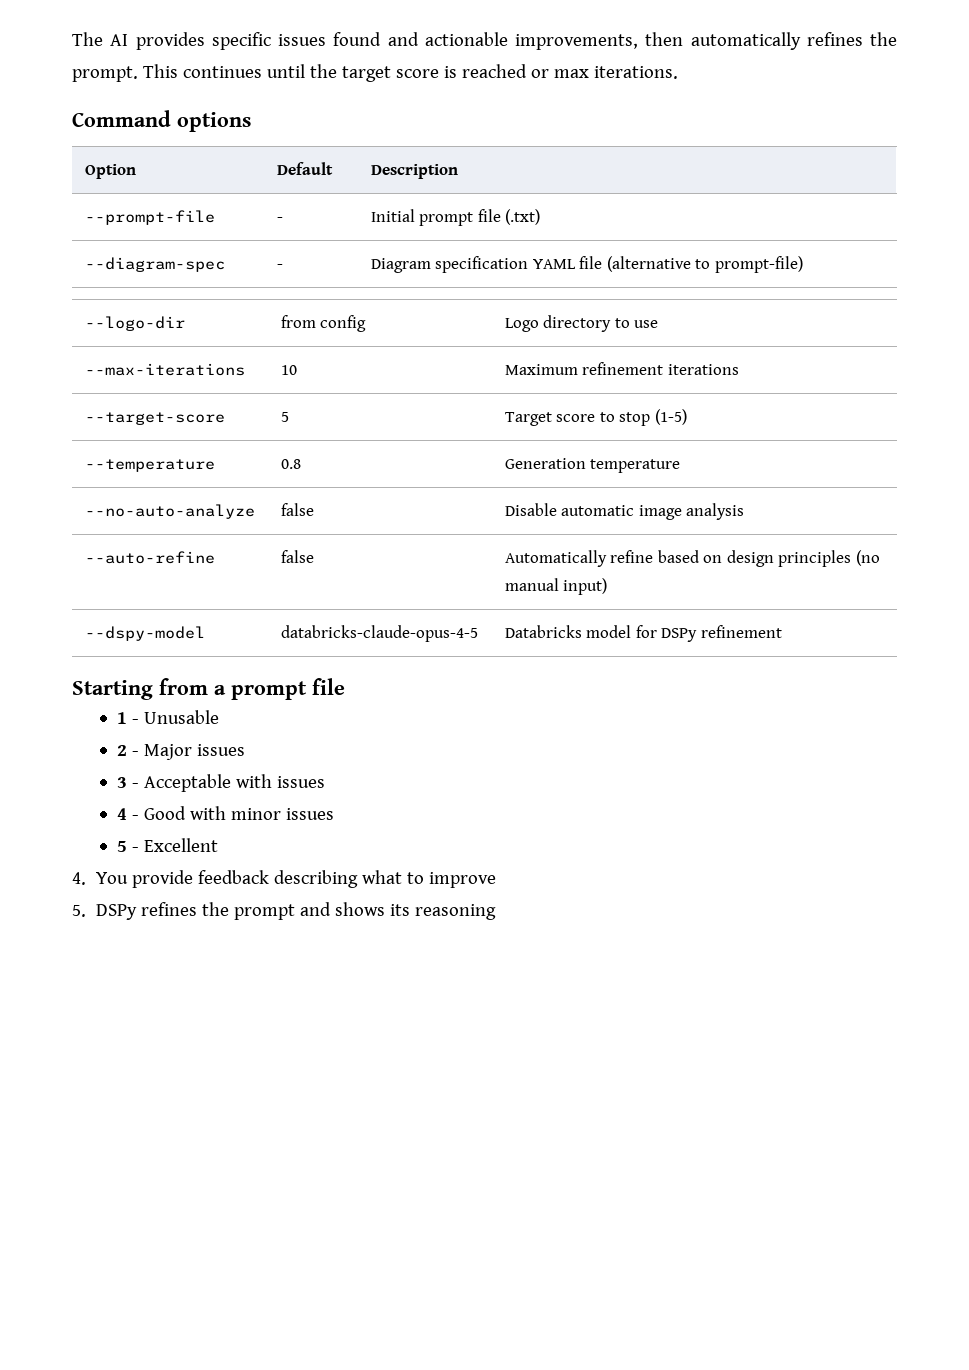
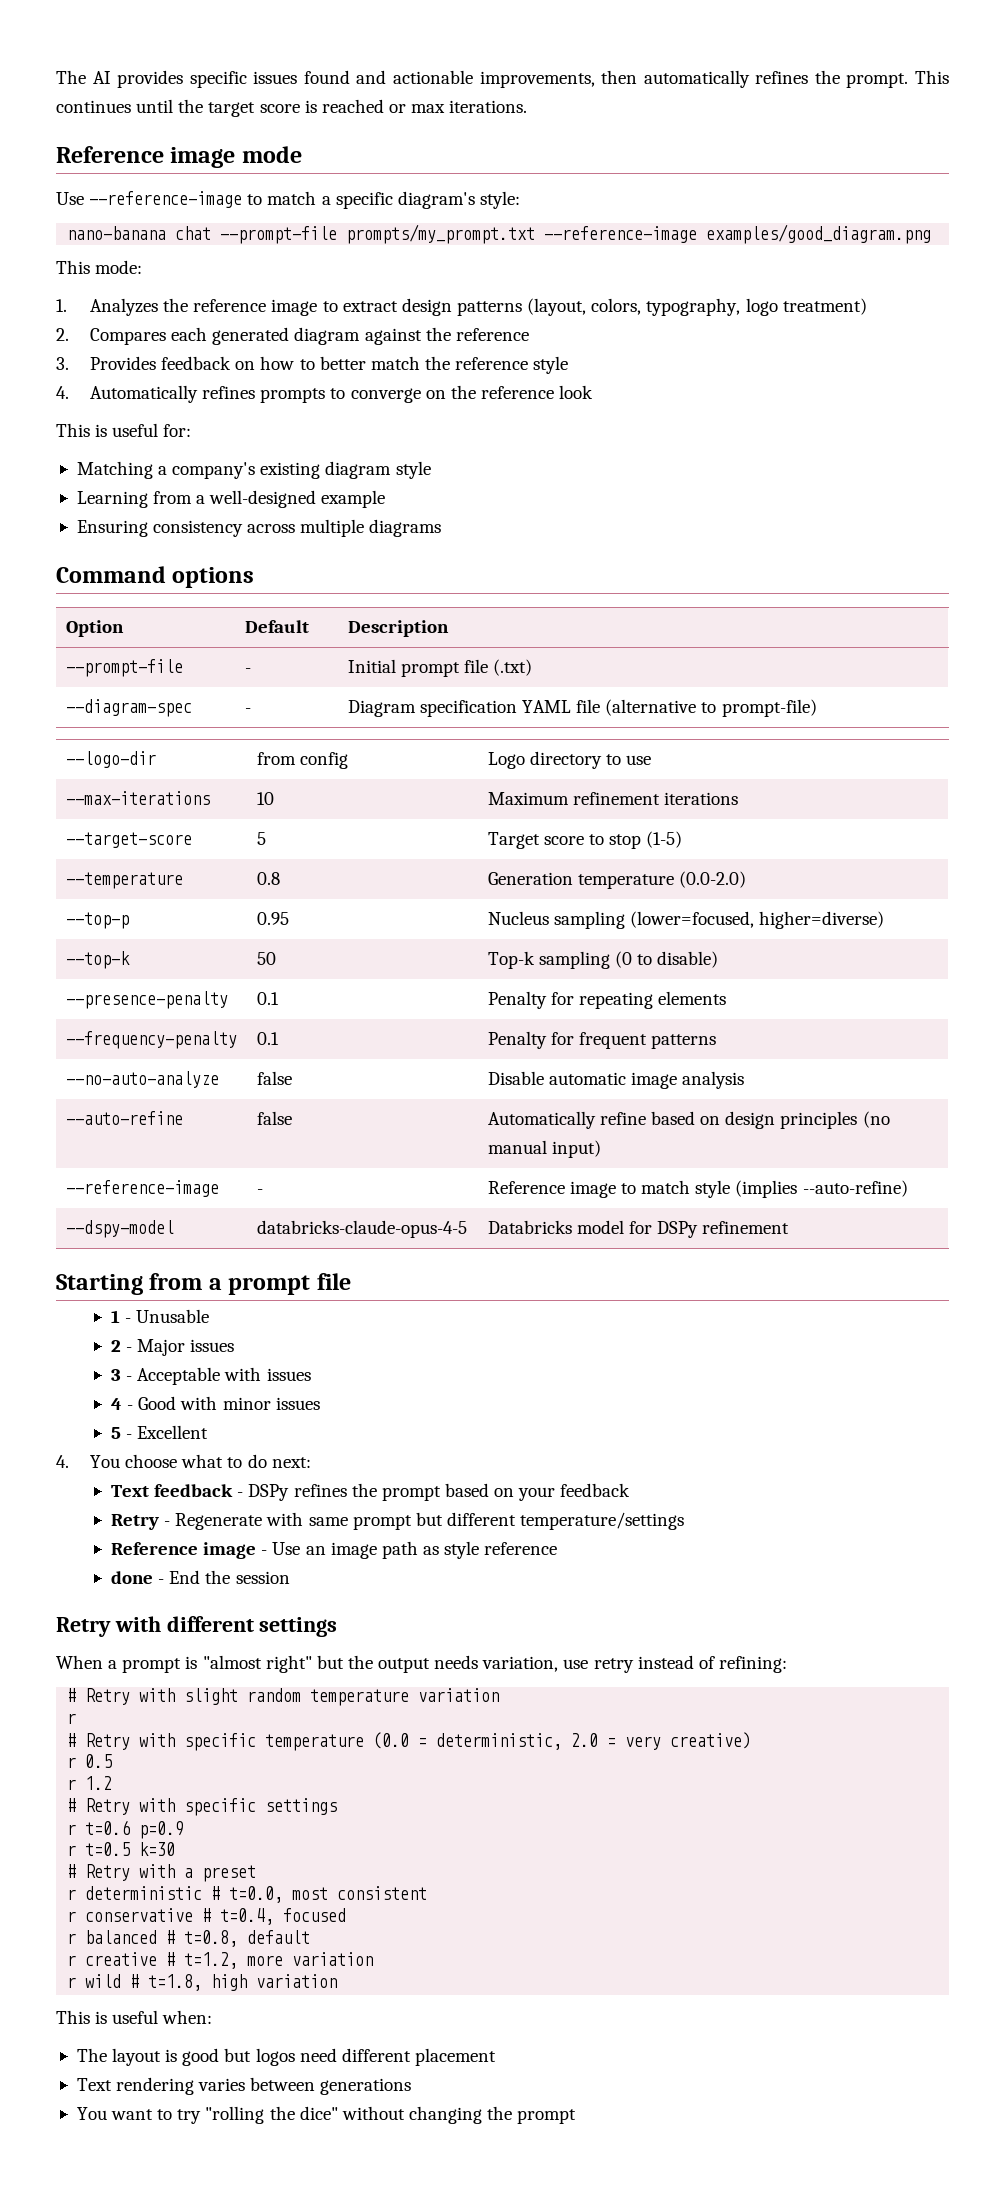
(678, 72) none -> [56,146,302,168] [56,191,520,209] [67,224,932,244] [56,260,143,274] [56,298,867,316] [56,327,529,345] [56,356,569,374] [56,385,594,403] [56,423,192,437] [76,461,431,479] [76,490,386,508] [76,519,442,537] // Reference image mode // Use --reference-image to match a specific diagram's style: // nano-banana chat --prompt-file prompts/my_prompt.txt --reference-image examples/good_diagram.png // This mode: // 1. Analyzes the reference image to extract design patterns (layout, colors, typography, logo treatment) // 2. Compares each generated diagram against the reference // 3. Provides feedback on how to better match the reference style // 4. Automatically refines prompts to converge on the reference look // This is useful for: // Matching a company's existing diagram style // Learning from a well-designed example // Ensuring consistency across multiple diagrams
(681, 466) none -> [679,871,747,888] [65,912,129,929] [256,912,289,925] [487,911,885,929] [65,951,130,969] [256,952,276,965] [487,951,719,969] [65,991,228,1009] [256,992,279,1005] [487,991,727,1009] [65,1031,237,1049] [256,1032,279,1045] [487,1031,717,1049] (0.0-2.0) // --top-p | 0.95 | Nucleus sampling (lower=focused, higher=diverse) // --top-k | 50 | Top-k sampling (0 to disable) // --presence-penalty | 0.1 | Penalty for repeating elements // --frequency-penalty | 0.1 | Penalty for frequent patterns
(608, 586) none -> [65,1180,219,1197] [256,1189,263,1194] [487,1180,908,1198] // --reference-image | - | Reference image to match style (implies --auto-refine)
[132,870,497,888] [72,902,497,920] provide feedback describing what to improve // 5. DSPy refines the prompt and shows its reasoning -> [125,1454,311,1468] [110,1483,631,1501] [110,1512,685,1530] [110,1541,558,1559] [110,1570,290,1584] [56,1616,338,1637] [56,1655,787,1673] [67,1688,500,1706] [67,1713,77,1724] [67,1732,752,1751] [67,1754,113,1768] [67,1776,113,1790] [67,1798,338,1816] [67,1820,185,1839] [67,1842,176,1856] [67,1864,257,1882] [67,1886,428,1903] [67,1908,347,1925] [67,1930,311,1947] [67,1952,374,1969] [67,1974,338,1991] [56,2010,213,2024] [76,2048,496,2066] [76,2077,412,2095] [76,2106,577,2124] choose what to do next: // Text feedback - DSPy refines the prompt based on your feedback // Retry - Regenerate with same prompt but different temperature/settings // Reference image - Use an image path as style reference // done - End the session // Retry with different settings // When a prompt is "almost right" but the output needs variation, use retry instead of refining: // # Retry with slight random temperature variation // r // # Retry with specific temperature (0.0 = deterministic, 2.0 = very creative) // r 0.5 // r 1.2 // # Retry with specific settings // r t=0.6 p=0.9 // r t=0.5 k=30 // # Retry with a preset // r deterministic # t=0.0, most consistent // r conservative # t=0.4, focused // r balanced # t=0.8, default // r creative # t=1.2, more variation // r wild # t=1.8, high variation // This is useful when: // The layout is good but logos need different placement // Text rendering varies between generations // You want to try "rolling the dice" without changing the prompt

